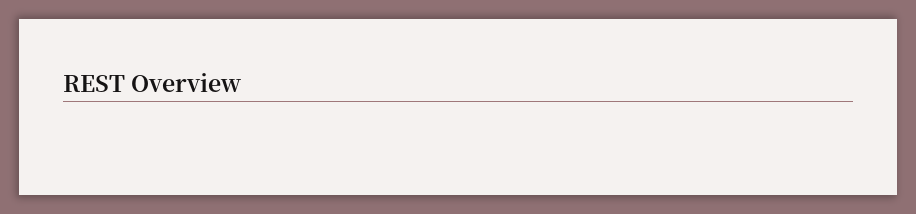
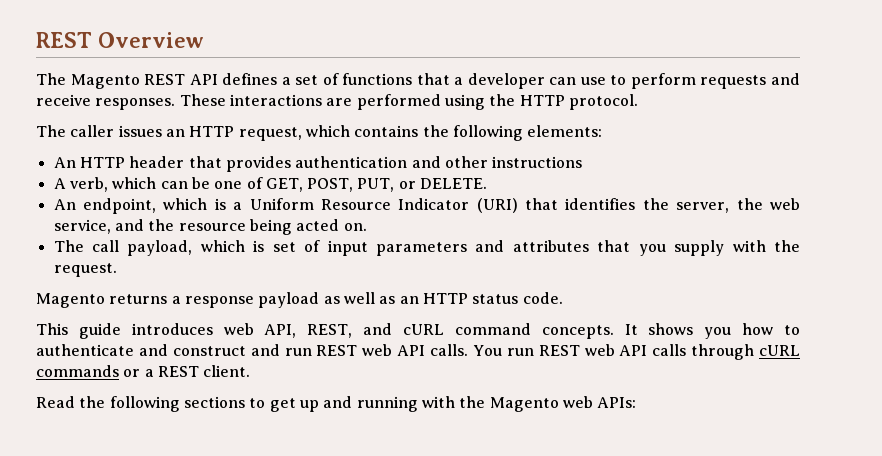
(242, 82) none -> [36,73,800,89] [36,94,638,110] [36,125,603,141] [53,156,583,172] [53,177,488,192] [53,198,800,214] [53,219,367,235] [53,240,800,256] [53,263,117,277] [36,292,563,308] [36,323,800,339] [36,344,800,360] [36,365,251,377] [36,396,637,412] // The Magento REST API defines a set of functions that a developer can use to perform requests and receive responses. These interactions are performed using the HTTP protocol. // The caller issues an HTTP request, which contains the following elements: // An HTTP header that provides authentication and other instructions // A verb, which can be one of GET, POST, PUT, or DELETE. // An endpoint, which is a Uniform Resource Indicator (URI) that identifies the server, the web service, and the resource being acted on. // The call payload, which is set of input parameters and attributes that you supply with the request. // Magento returns a response payload as well as an HTTP status code. // This guide introduces web API, REST, and cURL command concepts. It shows you how to authenticate and construct and run REST web API calls. You run REST web API calls through cURL commands or a REST client. // Read the following sections to get up and running with the Magento web APIs:

